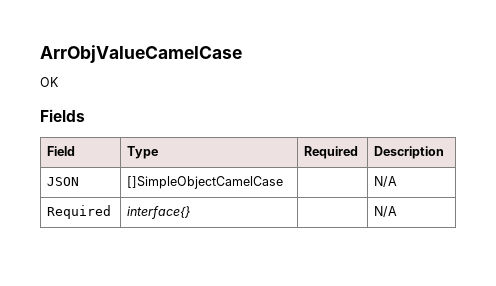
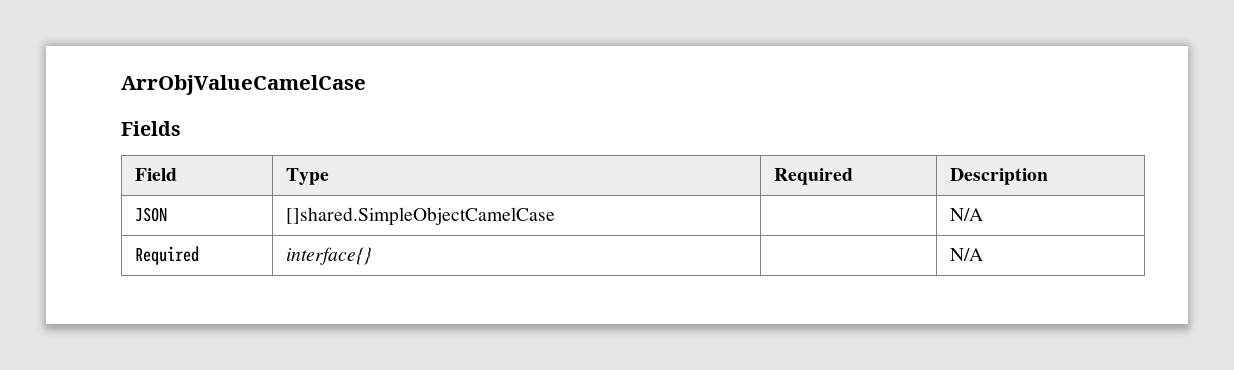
[40,77,59,87] // OK -> (366, 85) none
[126,176,283,189] []SimpleObjectCamelCase -> [285,207,555,226] []shared.SimpleObjectCamelCase

